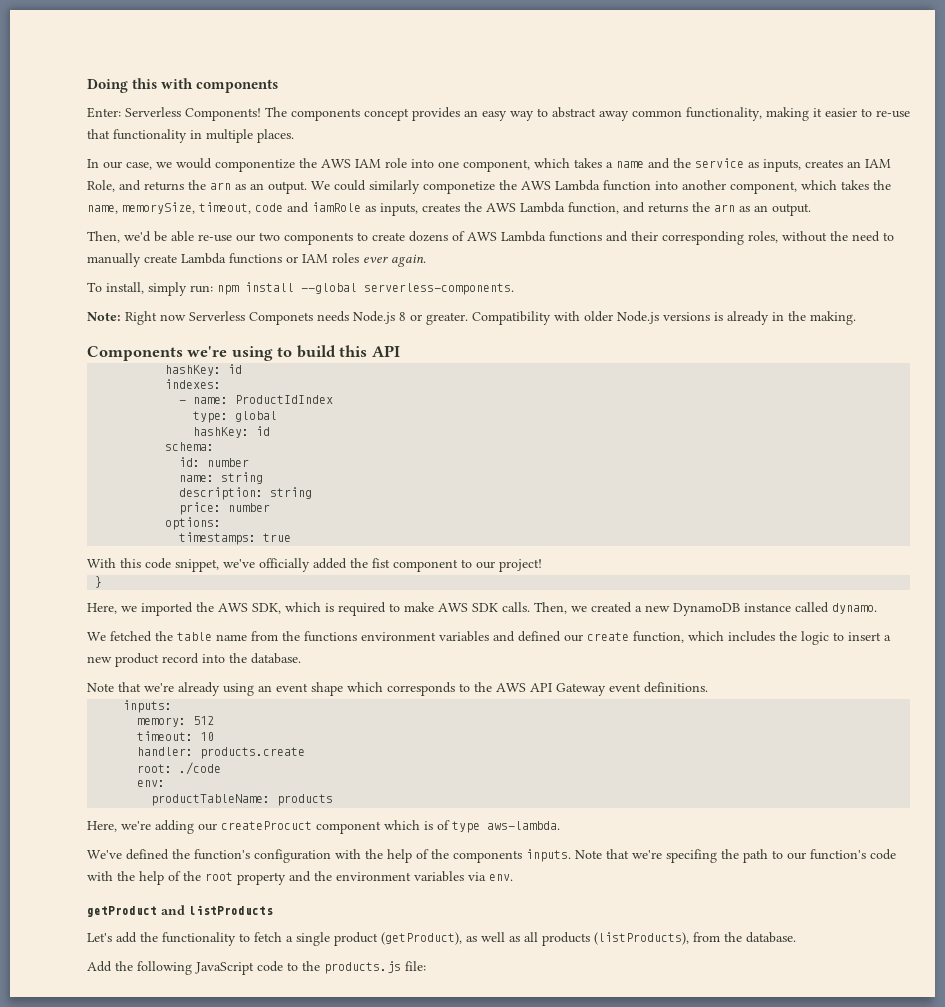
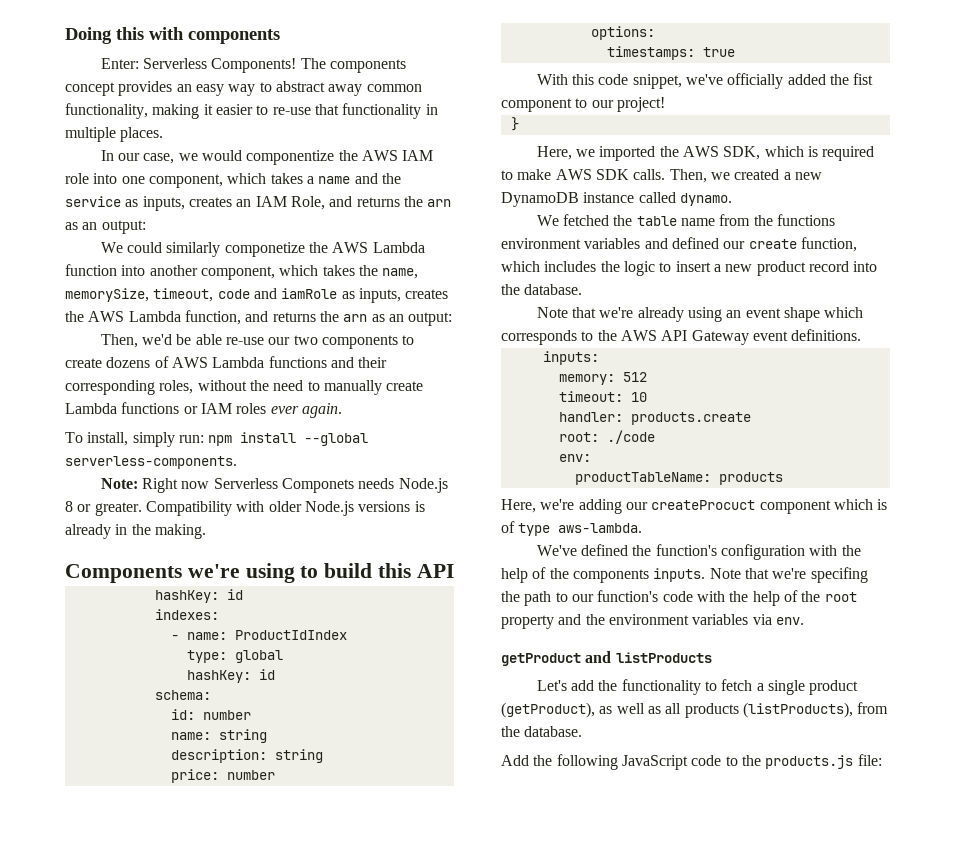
[268,181,307,194] output. -> [101,220,146,234] output: //
[772,203,811,216] output. -> [408,312,453,326] output:

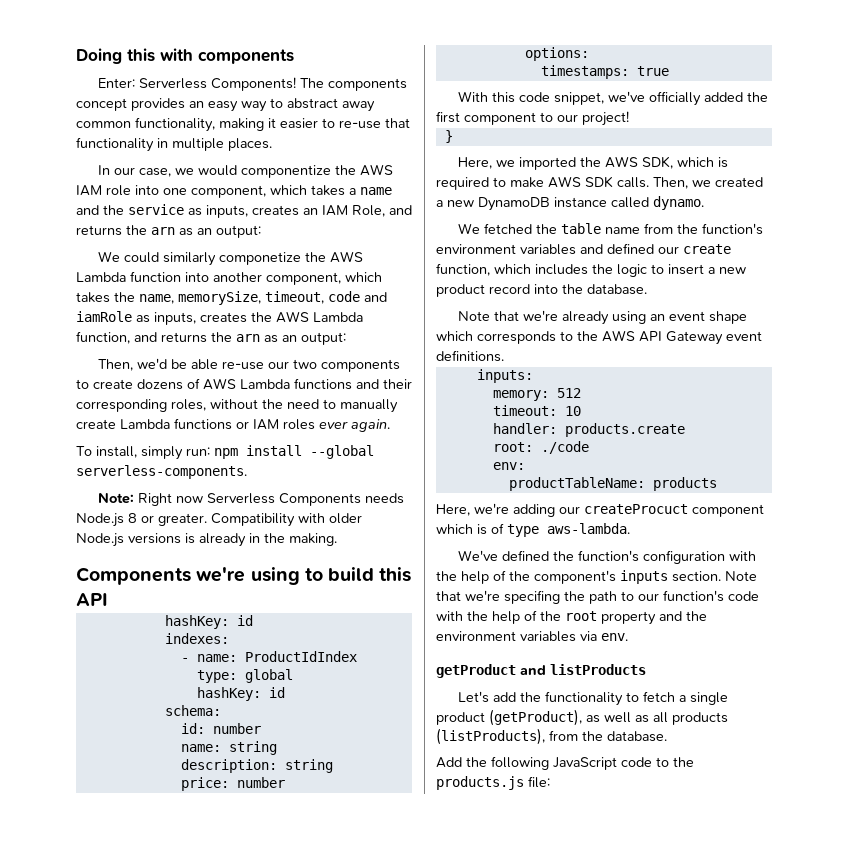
[282,478,355,493] Componets -> [279,493,362,506] Components
[853,73,874,85] fist -> [436,111,460,123] first
[777,214,836,226] functions -> [702,223,764,235] function's
[572,568,706,583] components inputs. -> [534,570,721,584] component's inputs section.

